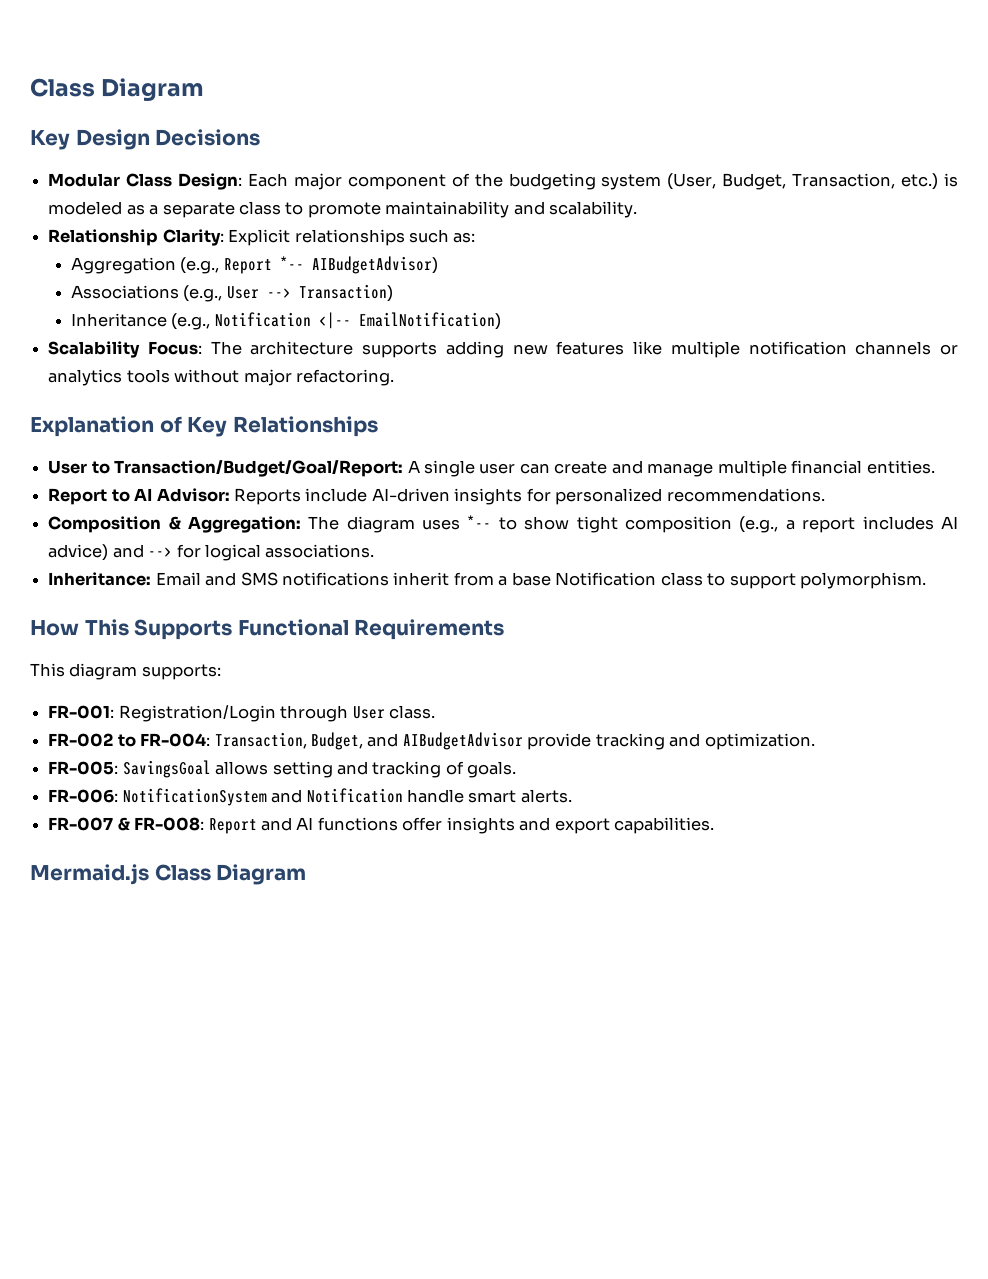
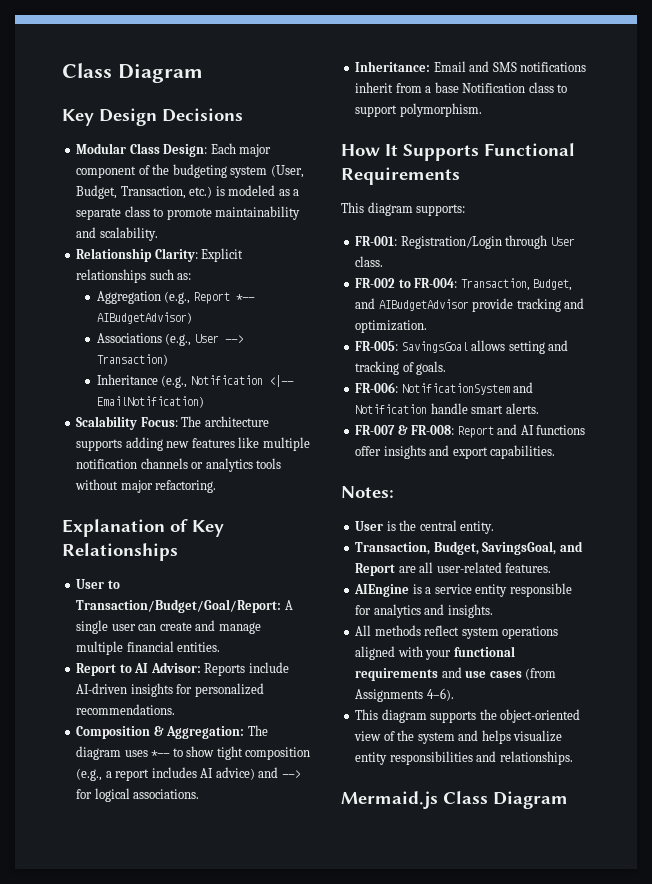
[84,619,129,636] This -> [385,144,398,156] It
(715, 825) none -> [341,486,394,498] [355,520,495,534] [355,541,583,555] [355,562,552,576] [354,583,572,597] [355,604,493,618] [355,625,559,639] [355,646,515,660] [355,667,557,681] [355,688,454,702] [355,709,581,723] [354,730,563,744] [355,751,573,765] // Notes: // User is the central entity. // Transaction, Budget, SavingsGoal, and Report are all user-related features. // AIEngine is a service entity responsible for analytics and insights. // All methods reflect system operations aligned with your functional requirements and use cases (from Assignments 4–6). // This diagram supports the object-oriented view of the system and helps visualize entity responsibilities and relationships.

